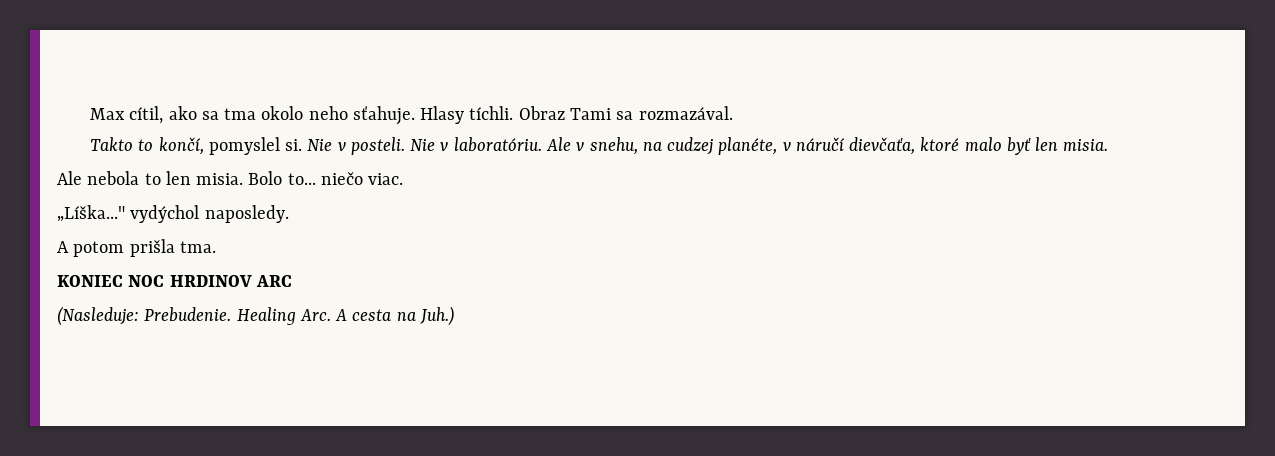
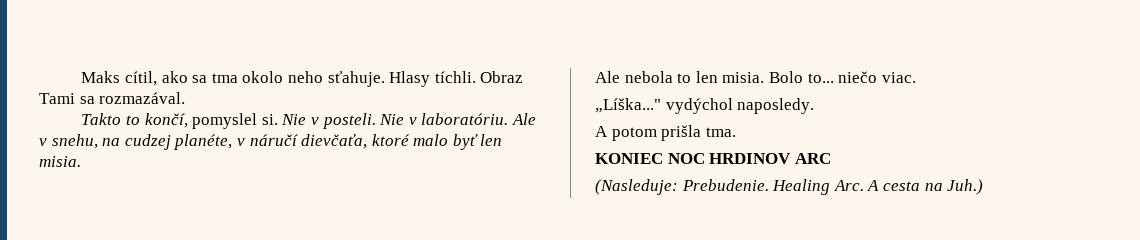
[90,108,126,120] Max -> [81,71,121,83] Maks

